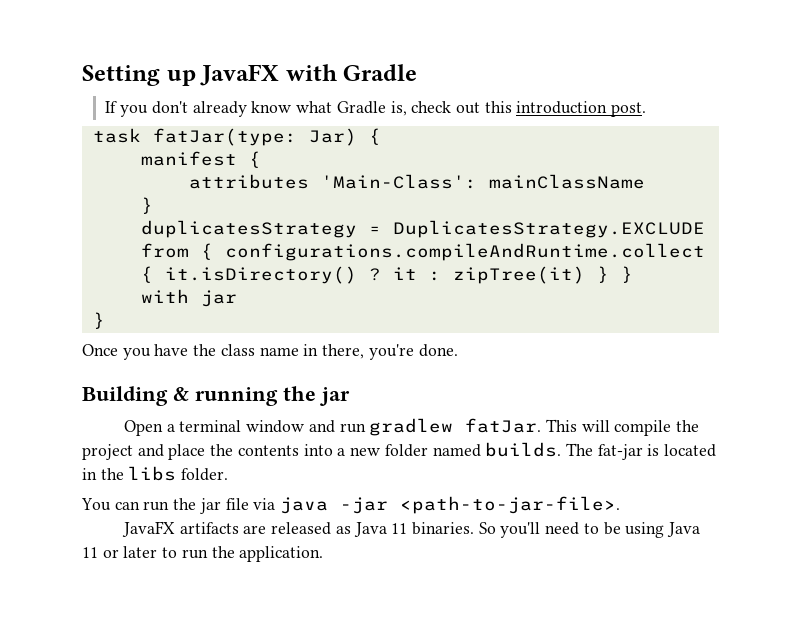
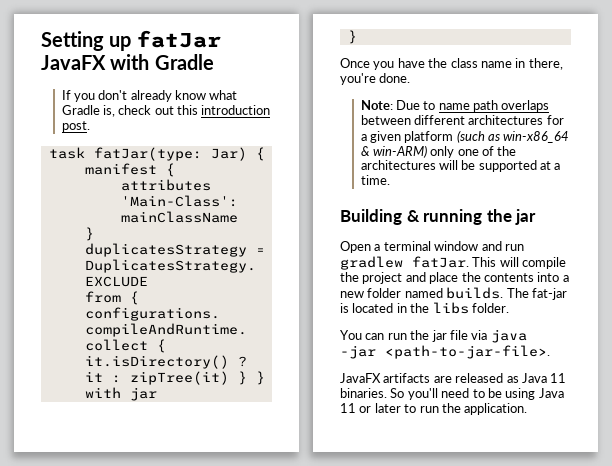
(196, 78) none -> [136,30,221,48] fatJar
(458, 350) none -> [360,100,550,112] [360,115,564,125] [360,130,570,143] [360,145,517,158] [360,160,561,172] [360,175,390,185] // Note: Due to name path overlaps between different architectures for a given platform (such as win-x86_64 & win-ARM) only one of the architectures will be supported at a time.

